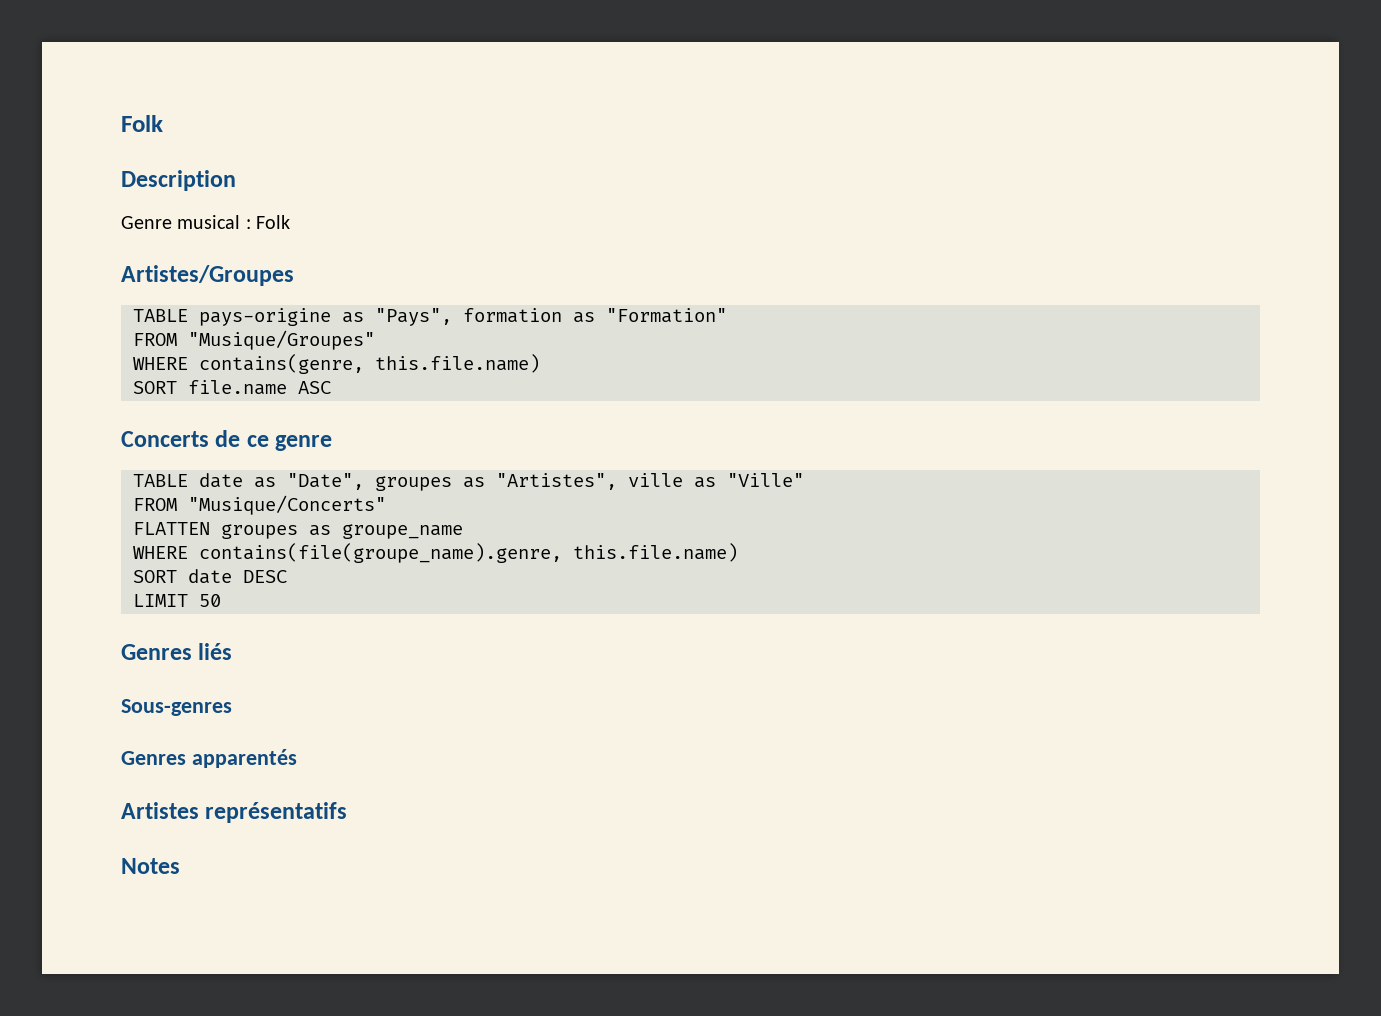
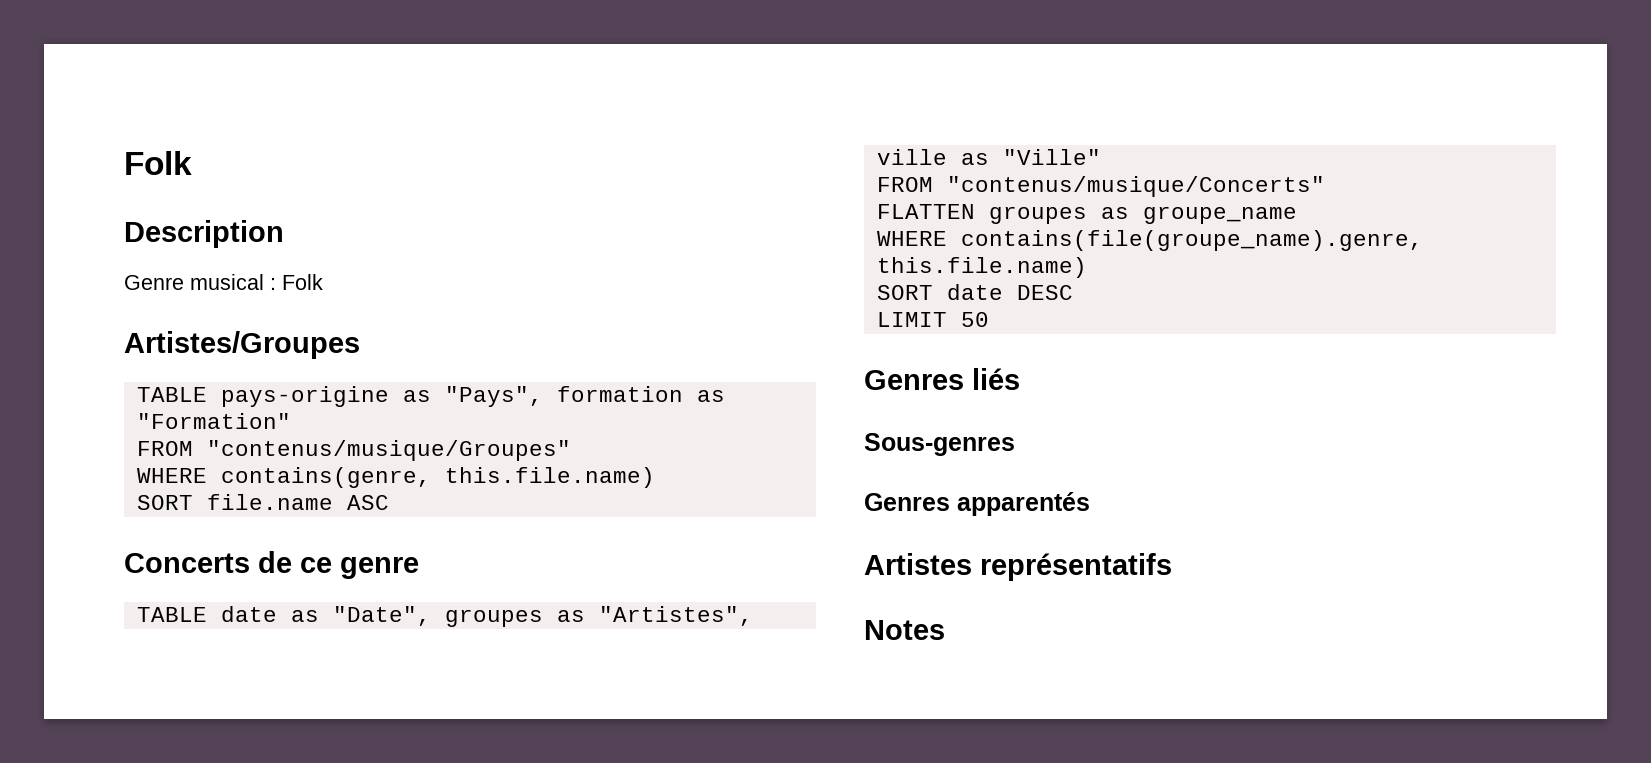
[188,330,375,350] "Musique/Groupes" -> [206,440,571,461] "contenus/musique/Groupes"
[188,495,386,515] "Musique/Concerts" -> [946,176,1325,197] "contenus/musique/Concerts"

